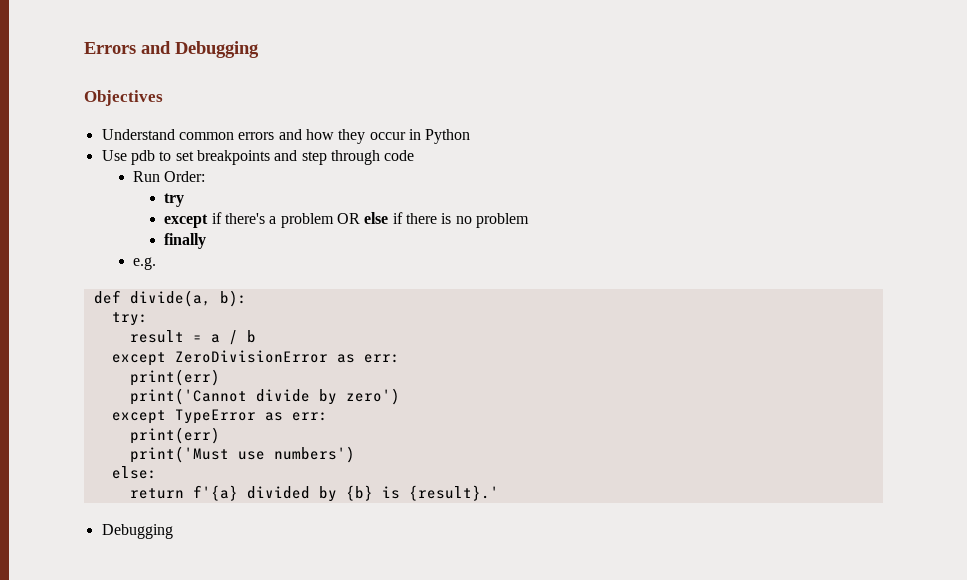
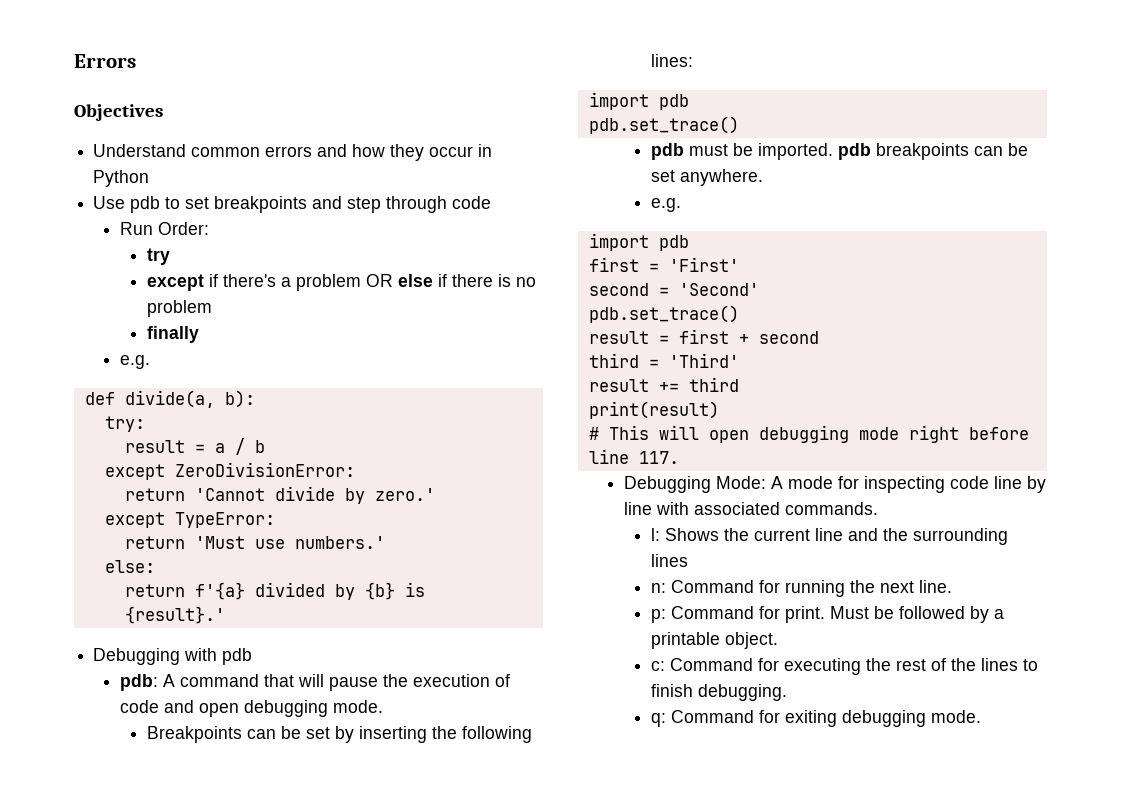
[141,41,259,58] and Debugging -> (136, 61) none
[174,350,400,363] [129,369,220,386] [129,388,247,405] ZeroDivisionError as err: // print(err) // print('Cannot -> [174,462,355,477] [124,488,265,501] ZeroDivisionError: // return 'Cannot
[345,388,400,405] [111,409,328,424] [129,427,220,444] [129,446,355,463] zero') // except TypeError as err: // print(err) // print('Must use numbers') -> [374,488,435,501] [104,512,275,528] [124,536,385,549] zero.' // except TypeError: // return 'Must use numbers.'
(173, 531) none -> [184,648,253,665] [120,674,511,691] [120,700,384,717] [146,726,532,743] [650,54,693,67] [588,92,689,110] [588,116,739,134] [650,143,1028,160] [650,169,763,186] [650,198,681,212] [588,233,689,251] [588,257,739,272] [588,283,759,296] [588,305,739,323] [588,329,819,344] [588,353,739,368] [588,377,739,392] [588,401,719,419] [588,425,1029,443] [588,449,679,464] [624,476,1047,493] [624,502,879,515] [650,528,1008,545] [650,554,688,567] [650,580,952,597] [650,606,1004,623] [650,632,778,649] [650,658,1038,675] [650,684,787,701] [650,710,981,727] with pdb // pdb: A command that will pause the execution of code and open debugging mode. // Breakpoints can be set by inserting the following lines: // import pdb // pdb.set_trace() // pdb must be imported. pdb breakpoints can be set anywhere. // e.g. // import pdb // first = 'First' // second = 'Second' // pdb.set_trace() // result = first + second // third = 'Third' // result += third // print(result) // # This will open debugging mode right before line 117. // Debugging Mode: A mode for inspecting code line by line with associated commands. // l: Shows the current line and the surrounding lines // n: Command for running the next line. // p: Command for print. Must be followed by a printable object. // c: Command for executing the rest of the lines to finish debugging. // q: Command for exiting debugging mode.

